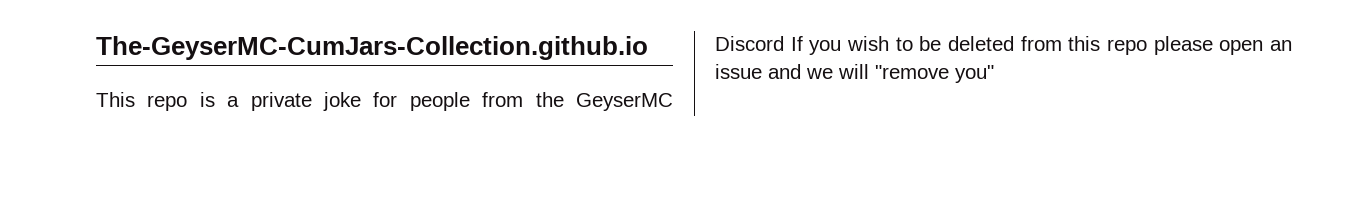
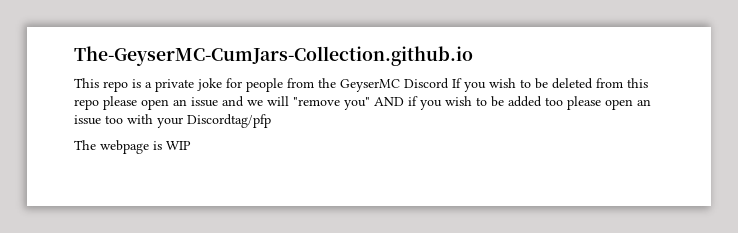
(994, 74) none -> [374,96,651,110] [74,114,271,128] [74,140,191,154] AND if you wish to be added too please open an issue too with your Discordtag/pfp // The webpage is WIP

